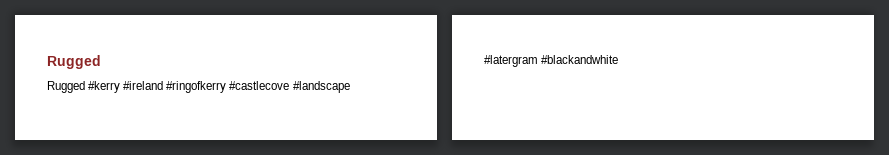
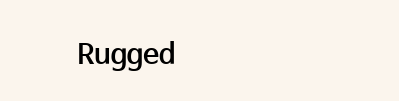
[47,55,101,69] [47,81,350,93] [484,55,619,67] Rugged // Rugged #kerry #ireland #ringofkerry #castlecove #landscape #latergram #blackandwhite -> [77,41,175,71] Rugged

